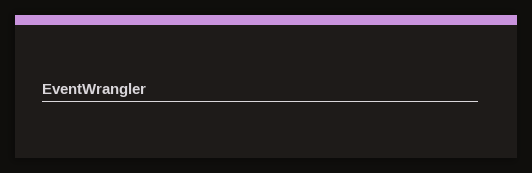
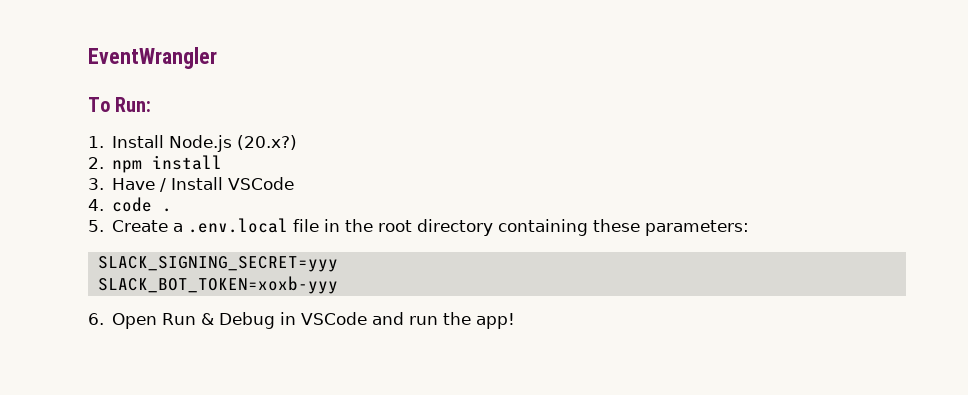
(146, 90) none -> [88,97,152,112] [88,135,298,152] [88,155,223,173] [88,177,295,192] [88,197,173,212] [88,218,750,236] [97,256,338,272] [97,276,338,294] [88,312,516,329] // To Run: // 1. Install Node.js (20.x?) // 2. npm install // 3. Have / Install VSCode // 4. code . // 5. Create a .env.local file in the root directory containing these parameters: // SLACK_SIGNING_SECRET=yyy // SLACK_BOT_TOKEN=xoxb-yyy // 6. Open Run & Debug in VSCode and run the app!

